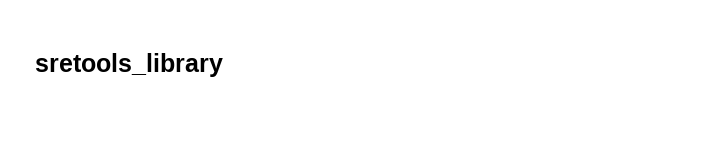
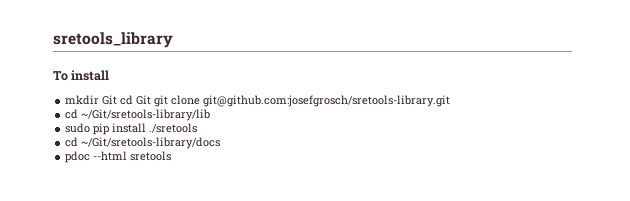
(223, 65) none -> [53,70,110,81] [65,95,451,107] [65,109,211,121] [65,123,198,135] [65,137,221,149] [65,151,172,163] // To install // mkdir Git cd Git git clone git@github.com:josefgrosch/sretools-library.git // cd ~/Git/sretools-library/lib // sudo pip install ./sretools // cd ~/Git/sretools-library/docs // pdoc --html sretools

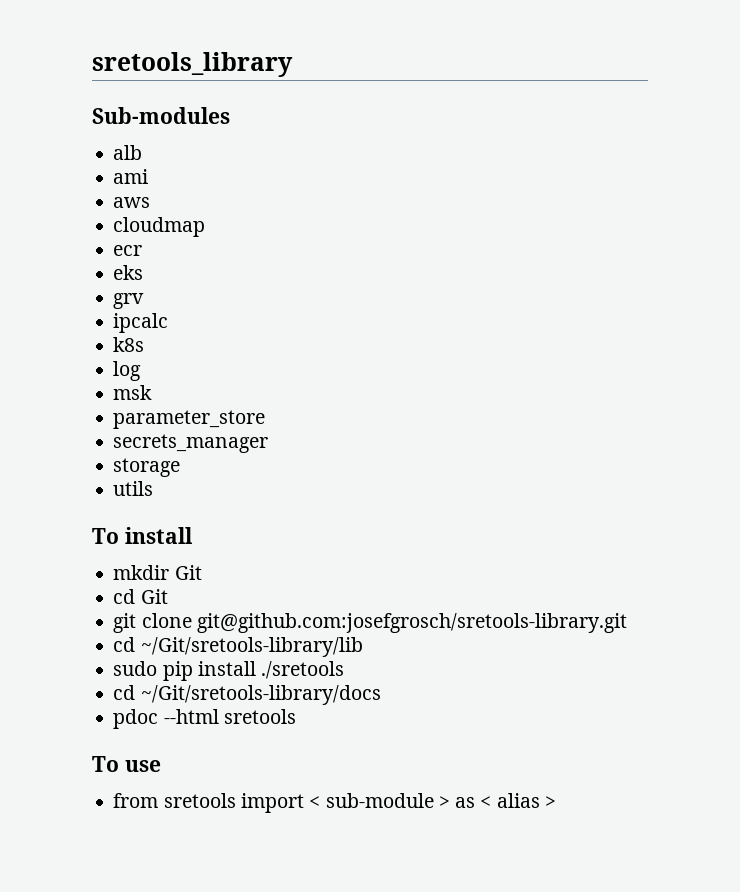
(173, 40) none -> [92,107,230,124] [113,145,143,160] [113,169,149,184] [113,197,151,208] [113,217,206,237] [113,245,143,256] [113,265,144,280] [113,293,145,309] [113,313,169,333] [113,337,145,352] [113,361,142,381] [113,385,153,400] [113,410,266,429] [113,434,269,453] [113,458,181,477] [113,481,154,496] // Sub-modules // alb // ami // aws // cloudmap // ecr // eks // grv // ipcalc // k8s // log // msk // parameter_store // secrets_manager // storage // utils
(118, 100) none -> (202, 572) //
(152, 100) none -> (168, 596) //
(172, 156) none -> [92,756,161,772] [113,793,556,813] // To use // from sretools import < sub-module > as < alias >

